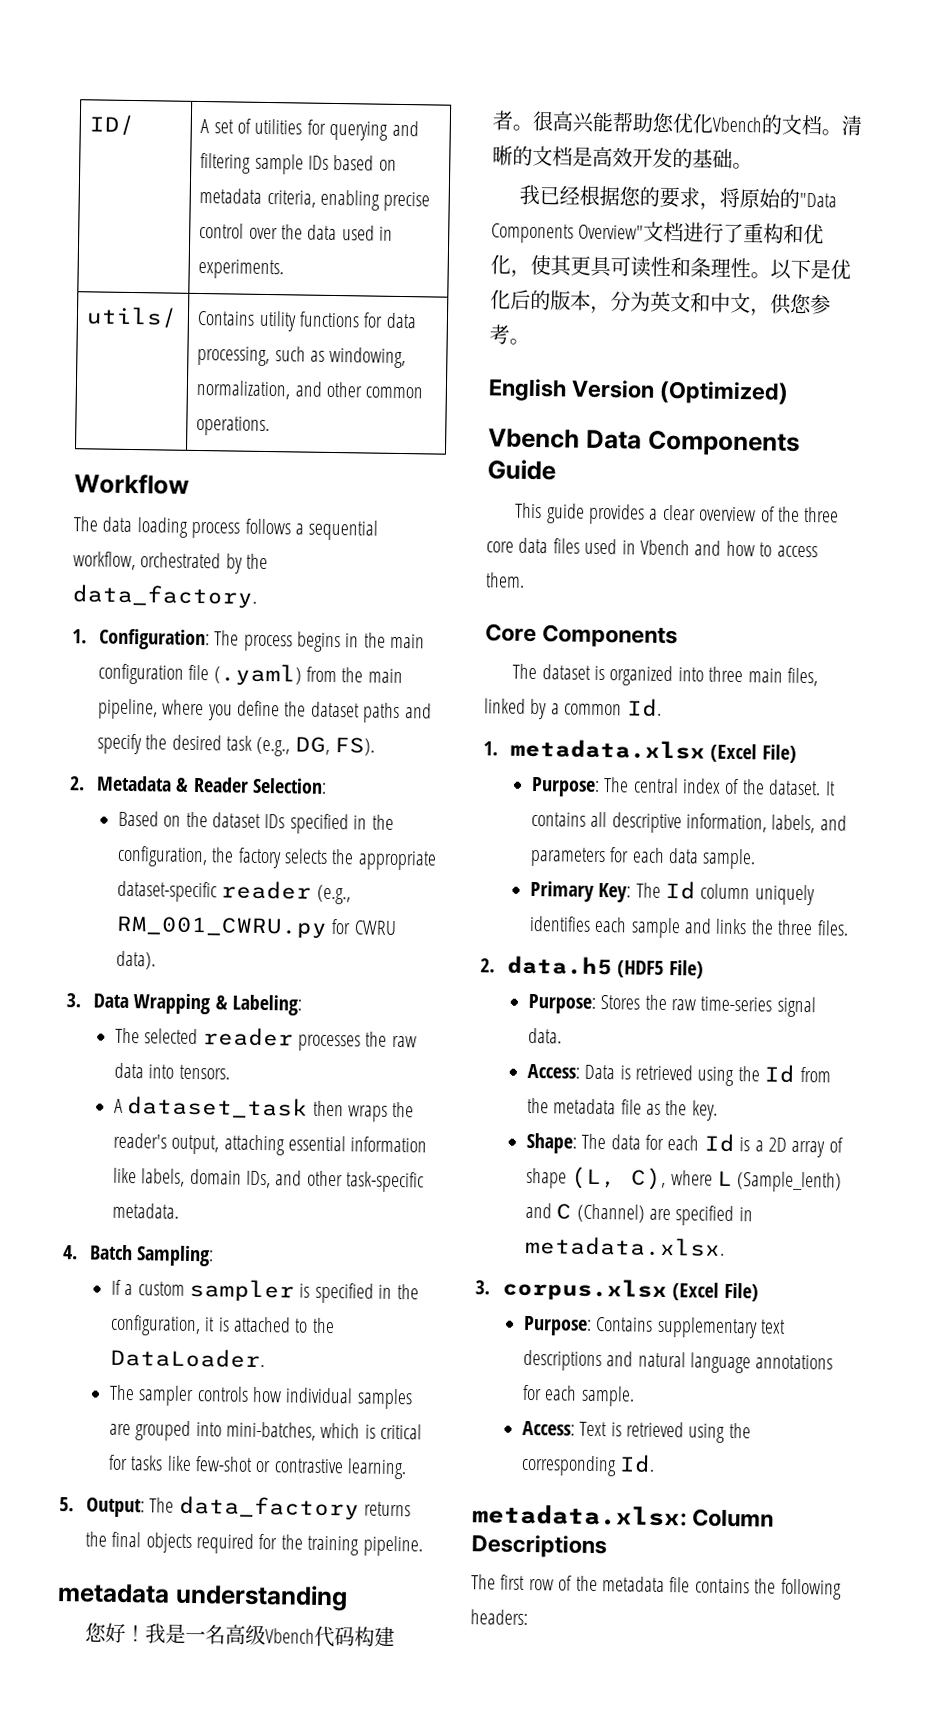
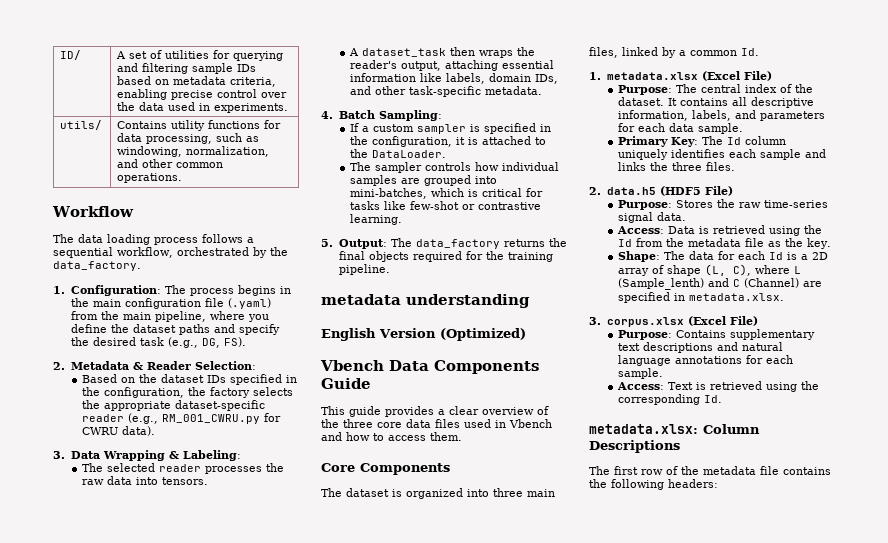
[85,1622,396,1648] [492,110,863,136] [492,145,753,170] [519,184,838,211] [491,221,825,245] [490,254,851,280] [490,289,831,317] [489,324,530,345] // 您好！我是一名高级Vbench代码构建者。很高兴能帮助您优化Vbench的文档。清晰的文档是高效开发的基础。 // 我已经根据您的要求，将原始的"Data Components Overview"文档进行了重构和优化，使其更具可读性和条理性。以下是优化后的版本，分为英文和中文，供您参考。 -> (530, 301) none

